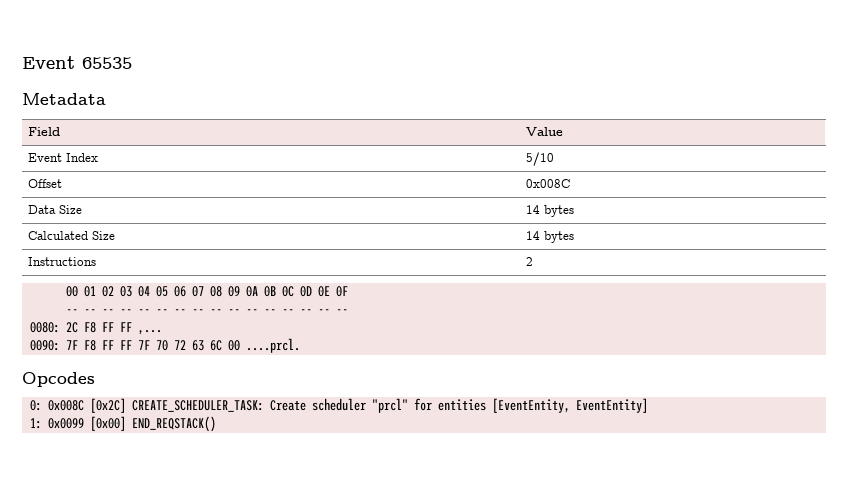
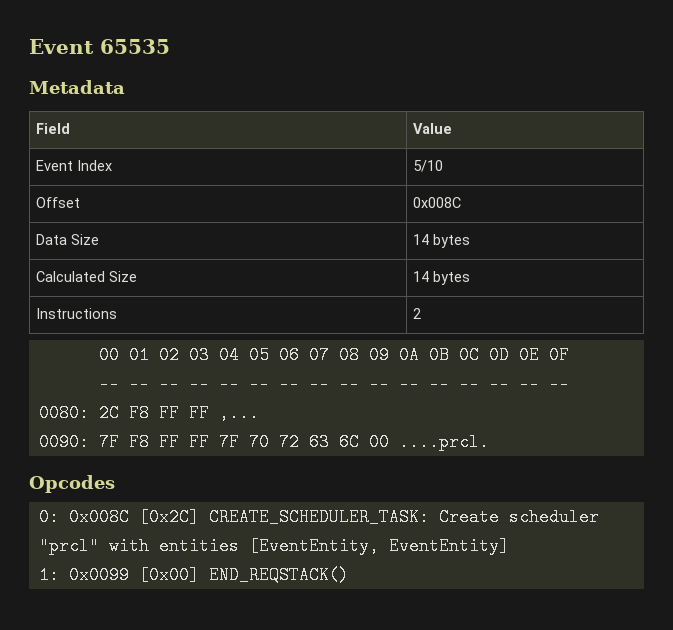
[414,398,433,411] for -> [108,537,149,555] with

